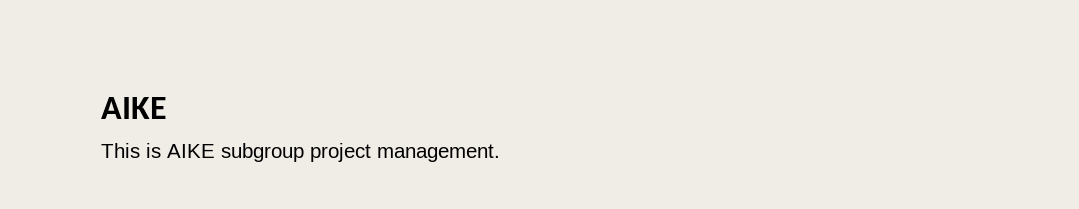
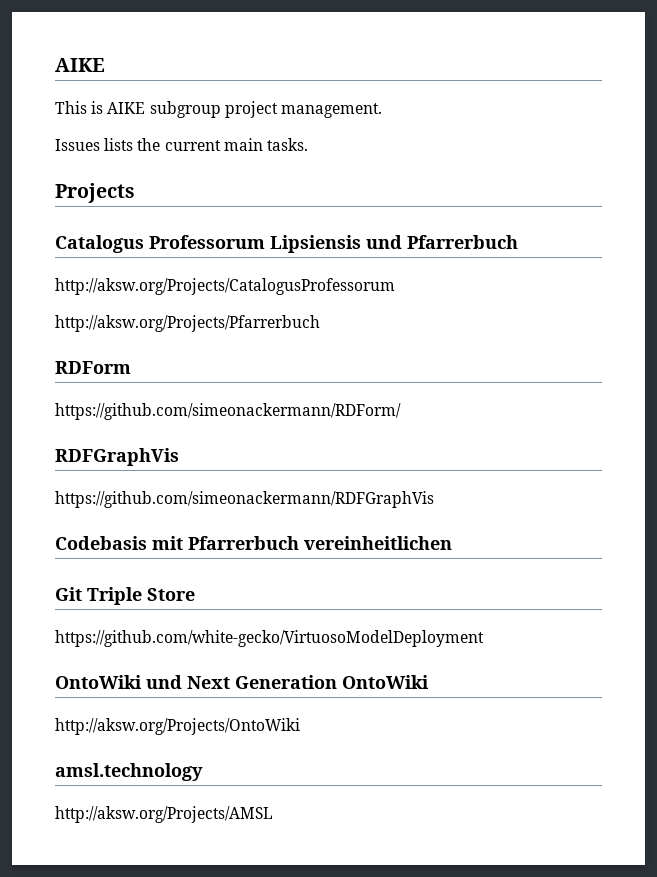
(500, 153) none -> [55,138,308,151] [55,183,135,203] [55,235,518,253] [55,278,395,295] [55,315,320,332] [55,361,131,374] [55,403,401,420] [55,448,179,466] [55,491,434,508] [55,536,452,550] [55,587,195,605] [55,630,484,647] [55,675,429,689] [55,718,300,735] [55,763,203,781] [55,806,273,823] // Issues lists the current main tasks. // Projects // Catalogus Professorum Lipsiensis und Pfarrerbuch // http://aksw.org/Projects/CatalogusProfessorum // http://aksw.org/Projects/Pfarrerbuch // RDForm // https://github.com/simeonackermann/RDForm/ // RDFGraphVis // https://github.com/simeonackermann/RDFGraphVis // Codebasis mit Pfarrerbuch vereinheitlichen // Git Triple Store // https://github.com/white-gecko/VirtuosoModelDeployment // OntoWiki und Next Generation OntoWiki // http://aksw.org/Projects/OntoWiki // amsl.technology // http://aksw.org/Projects/AMSL

